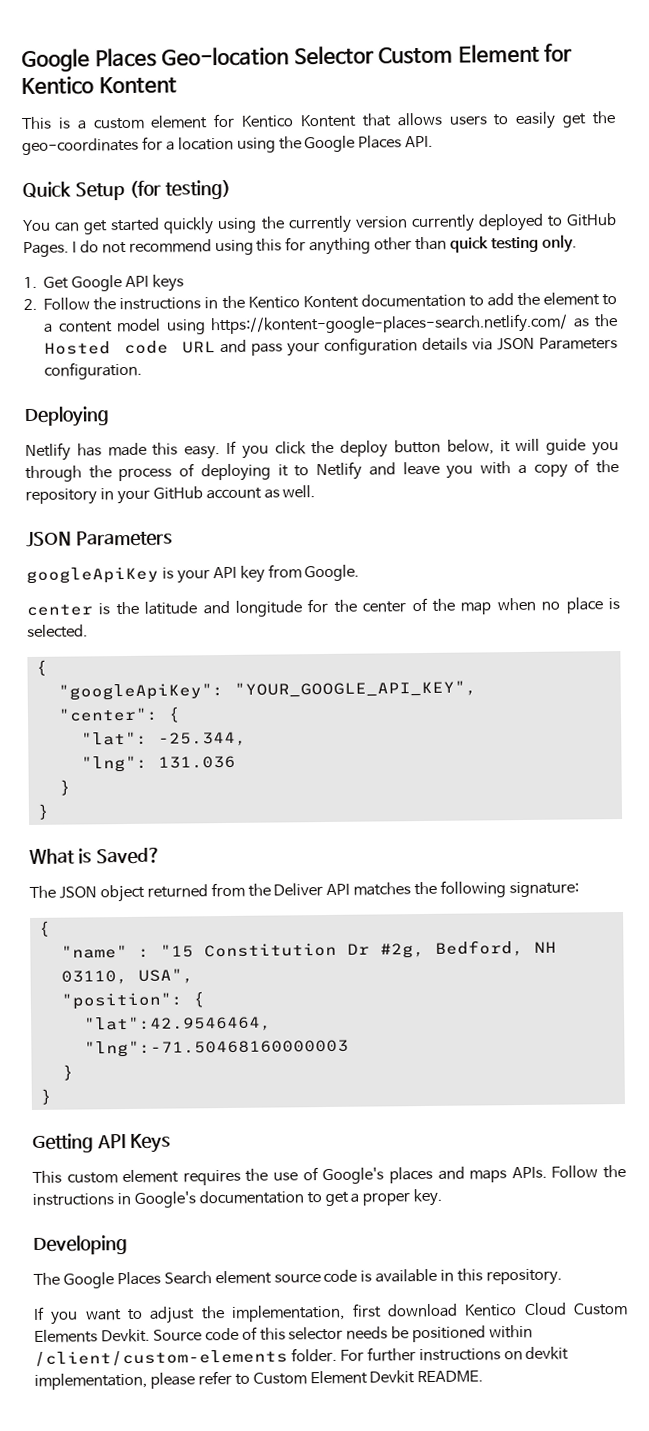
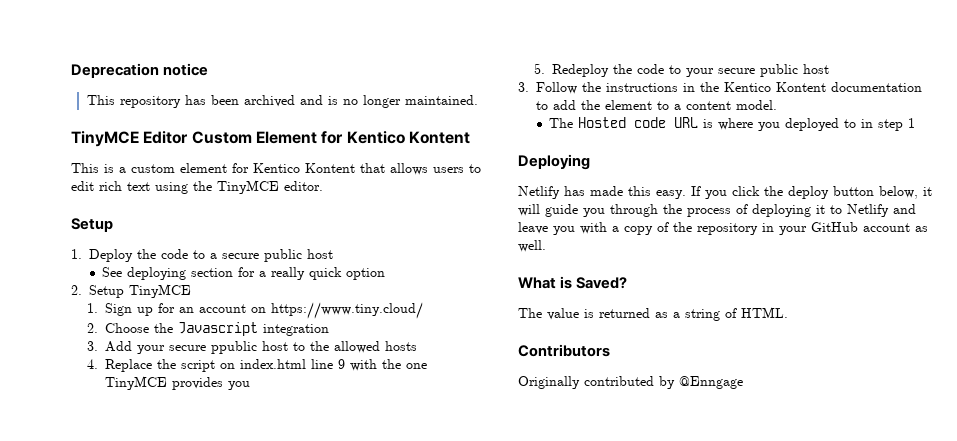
[21,45,374,73] Google Places Geo-location Selector -> [71,63,209,78] [86,95,478,108] [71,131,189,147] Deprecation notice // This repository has been archived and is no longer maintained. // TinyMCE Editor
[515,111,617,130] [22,135,434,156] [22,179,231,201] [22,213,617,235] [23,234,577,258] [23,274,184,292] [23,298,37,311] easily get the geo-coordinates for a location using the Google Places API. // Quick Setup (for testing) // You can get started quickly using the currently version currently deployed to GitHub Pages. I do not recommend using this for anything other than quick testing only. // 1. Get Google API keys // 2. -> [71,180,323,194] [71,218,113,232] [71,249,333,262] [102,267,386,280] [71,284,191,298] [86,302,423,319] [86,322,329,336] [86,341,417,354] [86,359,427,372] [104,376,250,390] [533,63,829,77] [518,82,529,92] edit rich text using the TinyMCE editor. // Setup // 1. Deploy the code to a secure public host // See deploying section for a really quick option // 2. Setup TinyMCE // 1. Sign up for an account on https://www.tiny.cloud/ // 2. Choose the Javascript integration // 3. Add your secure ppublic host to the allowed hosts // 4. Replace the script on index.html line 9 with the one TinyMCE provides you // 5. Redeploy the code to your secure public host // 3.
[116,313,619,336] [44,337,618,357] [44,361,143,380] model using https://kontent-google-places-search.netlify.com/ as the Hosted code URL and pass your configuration details via JSON Parameters configuration. -> [736,100,777,110] [549,117,916,131] model. // The Hosted code URL is where you deployed to in step 1
[26,530,173,548] [26,564,360,585] [26,597,620,617] [27,624,88,639] [35,659,48,676] [57,680,477,701] [57,706,181,723] [80,731,247,747] [80,755,236,773] [58,779,71,796] [36,803,50,820] [29,847,161,865] [29,880,580,903] [38,920,51,937] [60,939,557,959] [60,968,194,985] [60,991,205,1010] [83,1015,272,1033] [83,1038,349,1058] [61,1064,74,1081] [39,1088,52,1105] [32,1133,171,1153] [32,1164,627,1186] [32,1188,443,1208] [33,1235,128,1255] [33,1268,563,1289] [33,1302,629,1325] [34,1324,534,1343] [34,1346,570,1367] [34,1370,484,1390] JSON Parameters // googleApiKey is your API key from Google. // center is the latitude and longitude for the center of the map when no place is selected. // { // "googleApiKey": "YOUR_GOOGLE_API_KEY", // "center": { // "lat": -25.344, // "lng": 131.036 // } // } // What is Saved? // The JSON object returned from the Deliver API matches the following signature: // { // "name" : "15 Constitution Dr #2g, Bedford, NH 03110, USA", // "position": { // "lat":42.9546464, // "lng":-71.50468160000003 // } // } // Getting API Keys // This custom element requires the use of Google's places and maps APIs. Follow the instructions in Google's documentation to get a proper key. // Developing // The Google Places Search element source code is available in this repository. // If you want to adjust the implementation, first download Kentico Cloud Custom Elements Devkit. Source code of this selector needs be positioned within /client/custom-elements folder. For further instructions on devkit implementation, please refer to Custom Element Devkit README. -> [518,276,628,289] [518,307,788,321] [518,344,610,357] [518,376,743,389] What is Saved? // The value is returned as a string of HTML. // Contributors // Originally contributed by @Enngage

